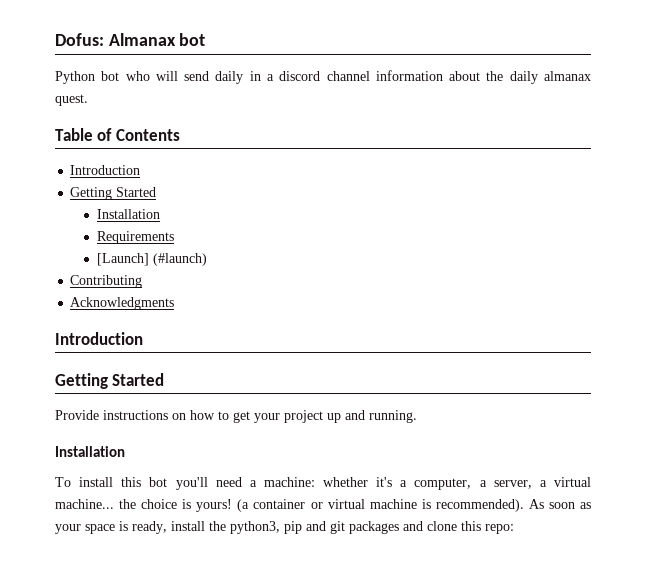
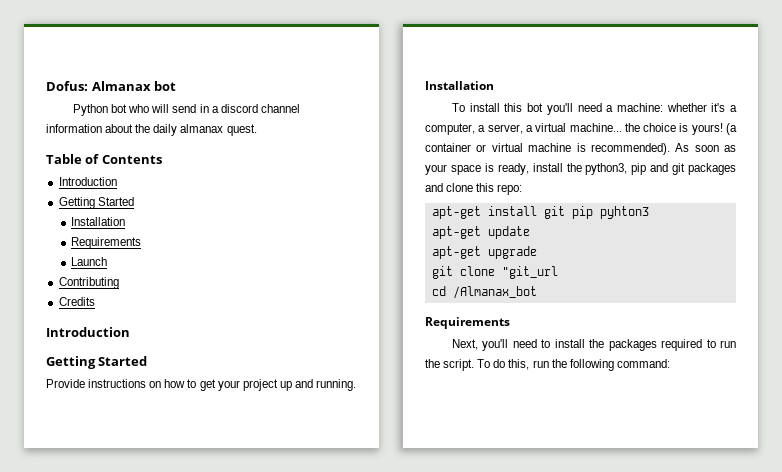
[215,71,244,84] daily -> (197, 108) none
[96,253,207,266] [Launch] (#launch) -> [71,257,108,266] Launch
[70,297,175,310] Acknowledgments -> [58,297,95,306] Credits
(514, 529) none -> [431,206,649,219] [431,226,530,239] [431,246,537,259] [431,266,558,279] [431,286,537,299] [425,317,510,329] [452,339,737,351] [425,359,670,371] // apt-get install git pip pyhton3 // apt-get update // apt-get upgrade // git clone "git_url // cd /Almanax_bot // Requirements // Next, you'll need to install the packages required to run the script. To do this, run the following command:

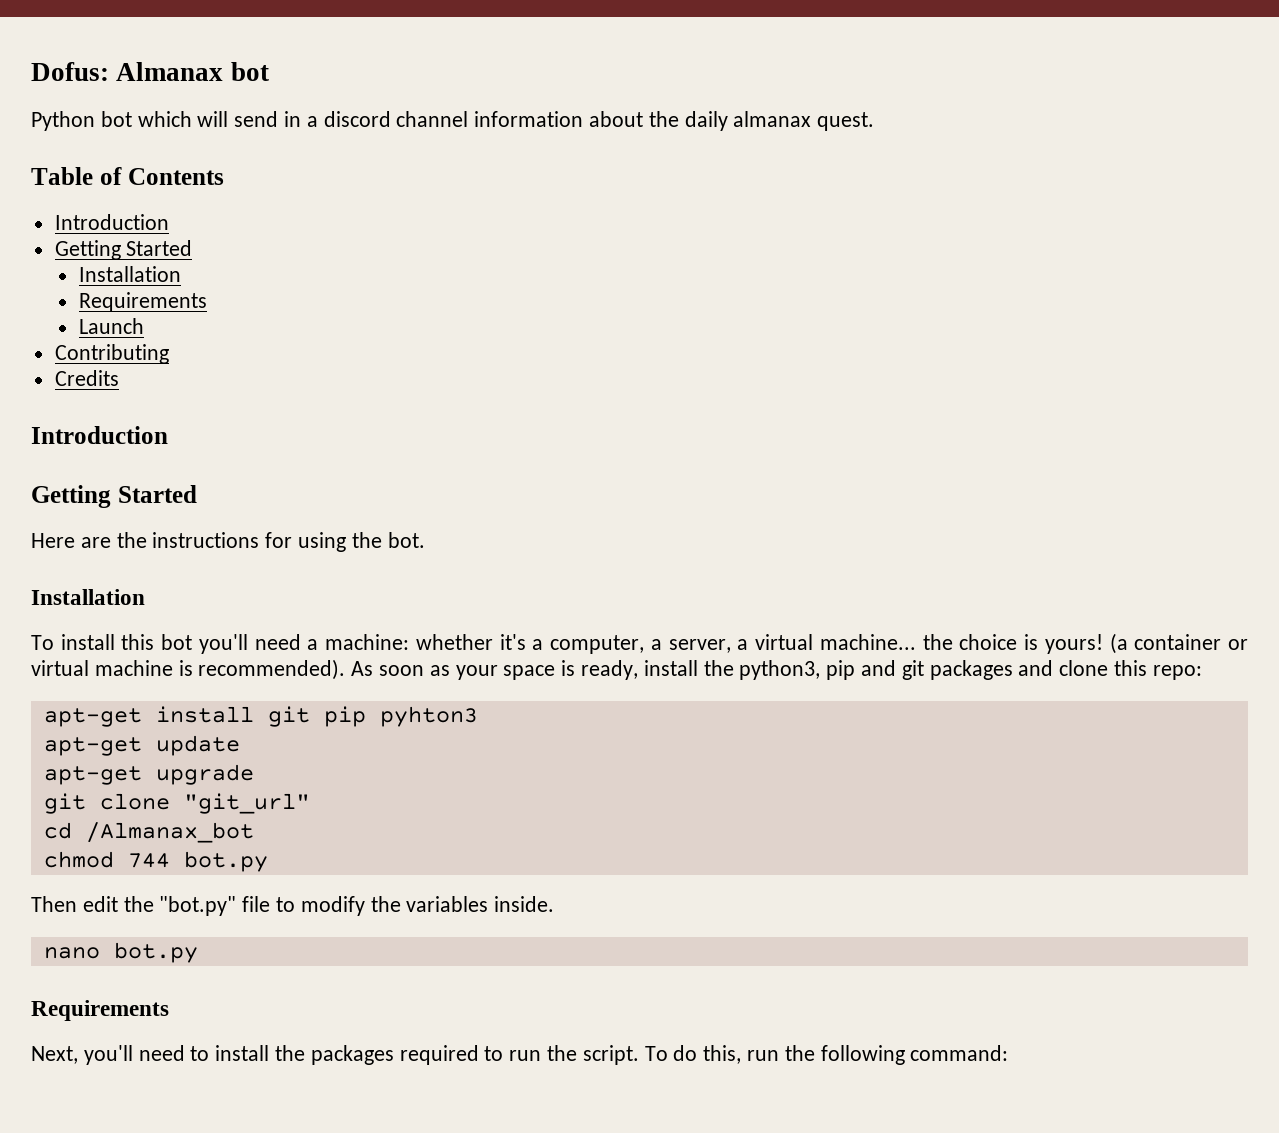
[128,104,150,113] who -> [137,111,192,127] which
[46,379,357,391] Provide instructions on how to get your project up and running. -> [31,532,425,552] Here are the instructions for using the bot.
[501,266,558,279] "git_url -> [183,793,310,814] "git_url"
(537, 292) none -> [43,851,268,872] [31,896,555,916] [43,942,198,963] // chmod 744 bot.py // Then edit the "bot.py" file to modify the variables inside. // nano bot.py

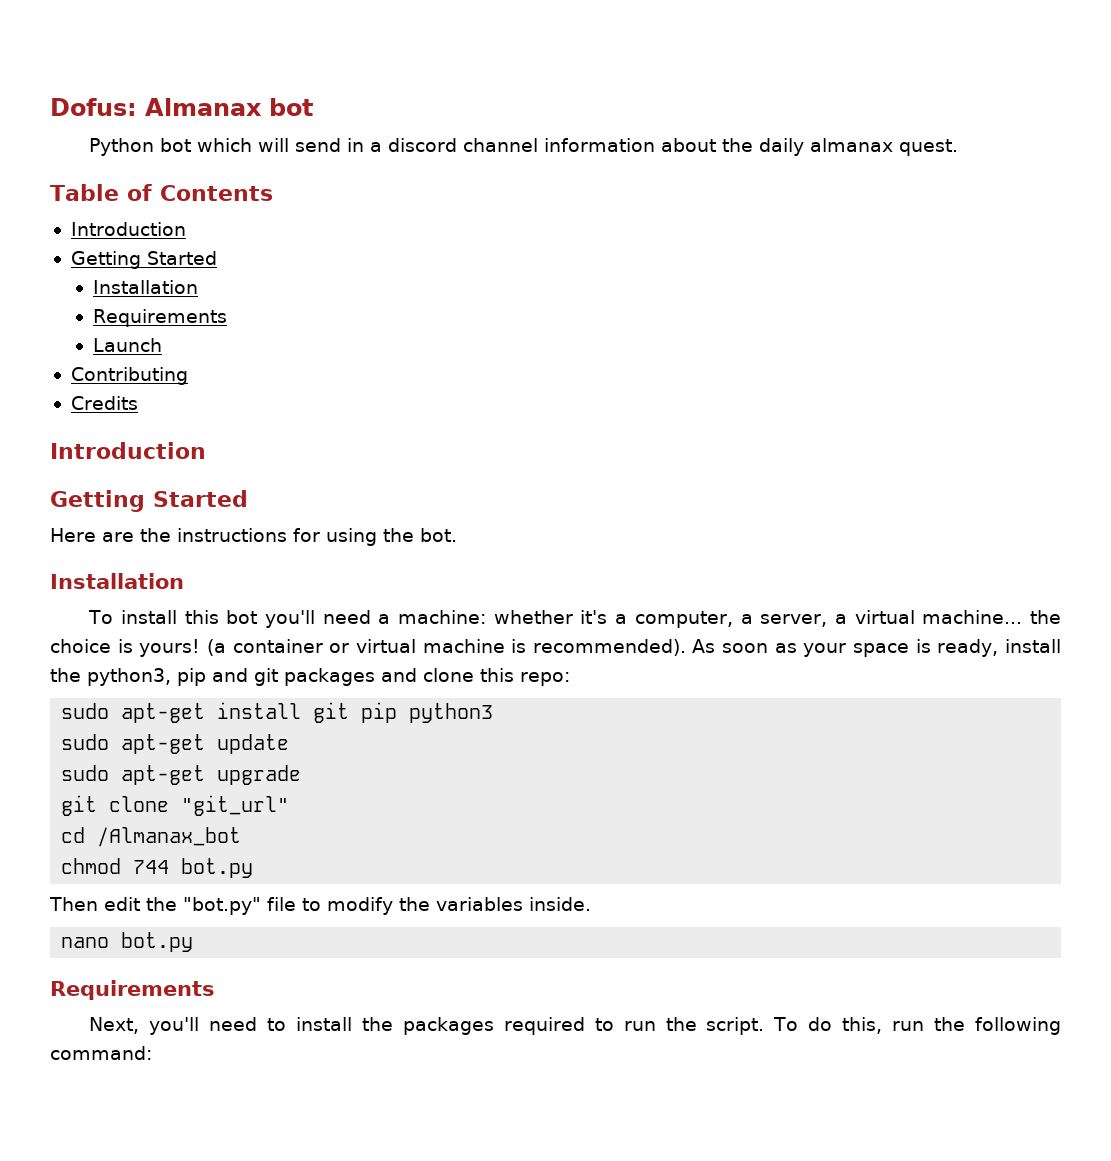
(1202, 672) none -> [61,703,110,719] sudo
[379,706,478,727] pyhton3 // -> [409,703,494,723] [61,734,110,750] python3 // sudo
(240, 745) none -> [61,765,110,781] sudo

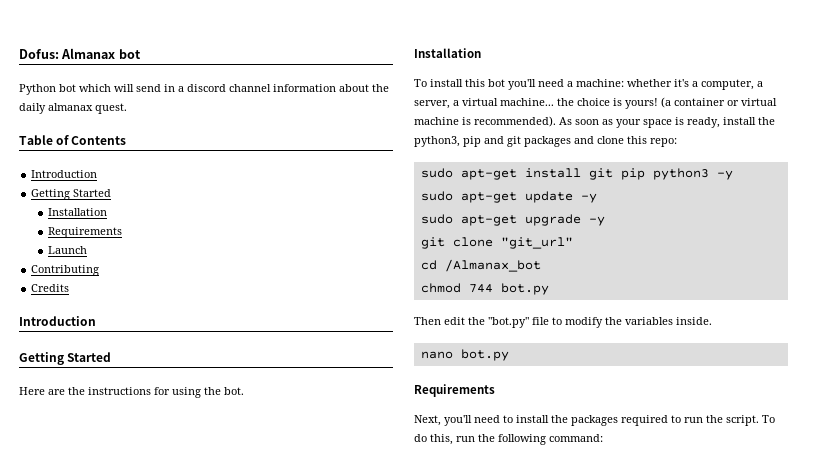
(494, 713) none -> [716,170,733,180] -y
(290, 744) none -> [580,193,597,203] -y
(302, 775) none -> [588,216,605,226] -y

